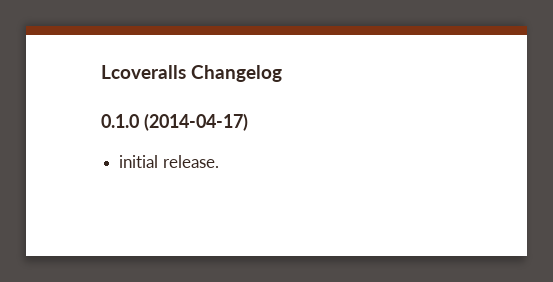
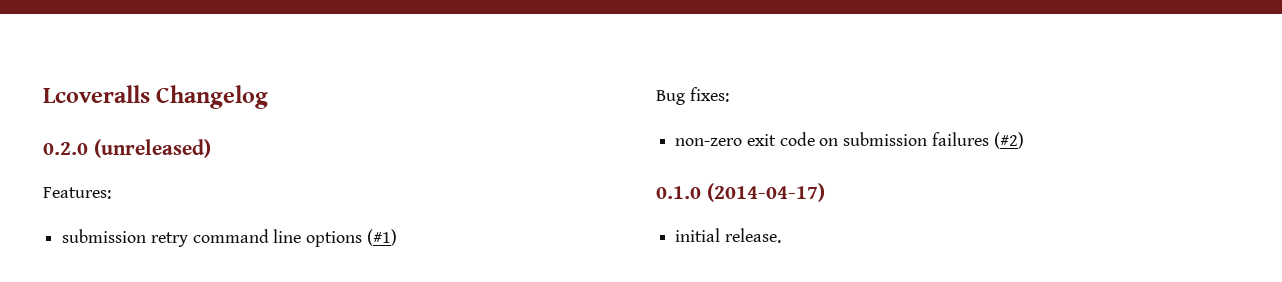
(283, 73) none -> [43,139,211,158] [43,187,111,199] [62,229,397,247] [656,87,729,105] [675,132,1024,149] // 0.2.0 (unreleased) // Features: // submission retry command line options (#1) // Bug fixes: // non-zero exit code on submission failures (#2)

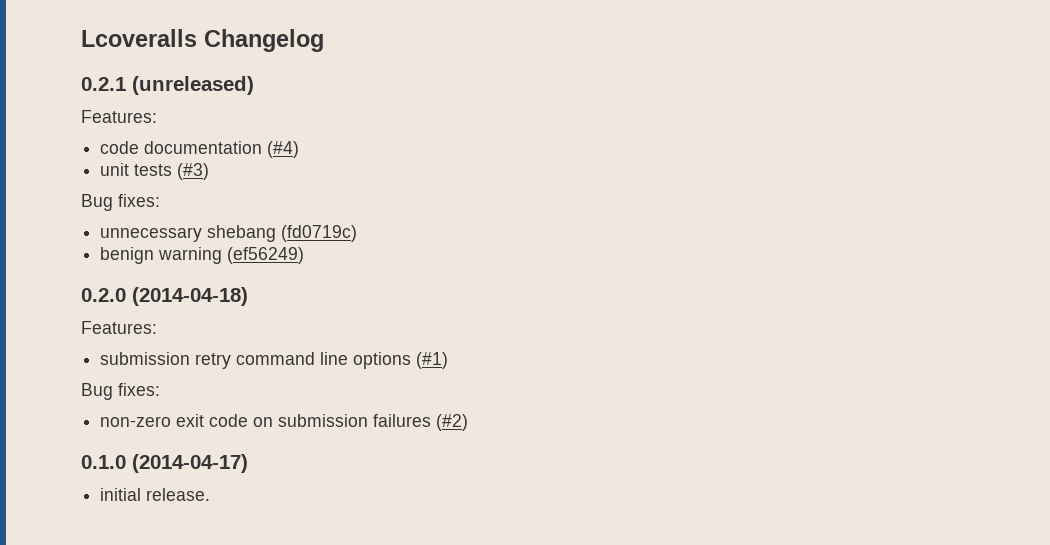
(269, 97) none -> [81,76,254,95] [81,110,157,123] [100,141,300,158] [100,163,210,180] [81,194,160,211] [100,225,358,242] [100,247,305,264] // 0.2.1 (unreleased) // Features: // code documentation (#4) // unit tests (#3) // Bug fixes: // unnecessary shebang (fd0719c) // benign warning (ef56249)
[93,139,211,158] (unreleased) -> [132,287,248,306] (2014-04-18)

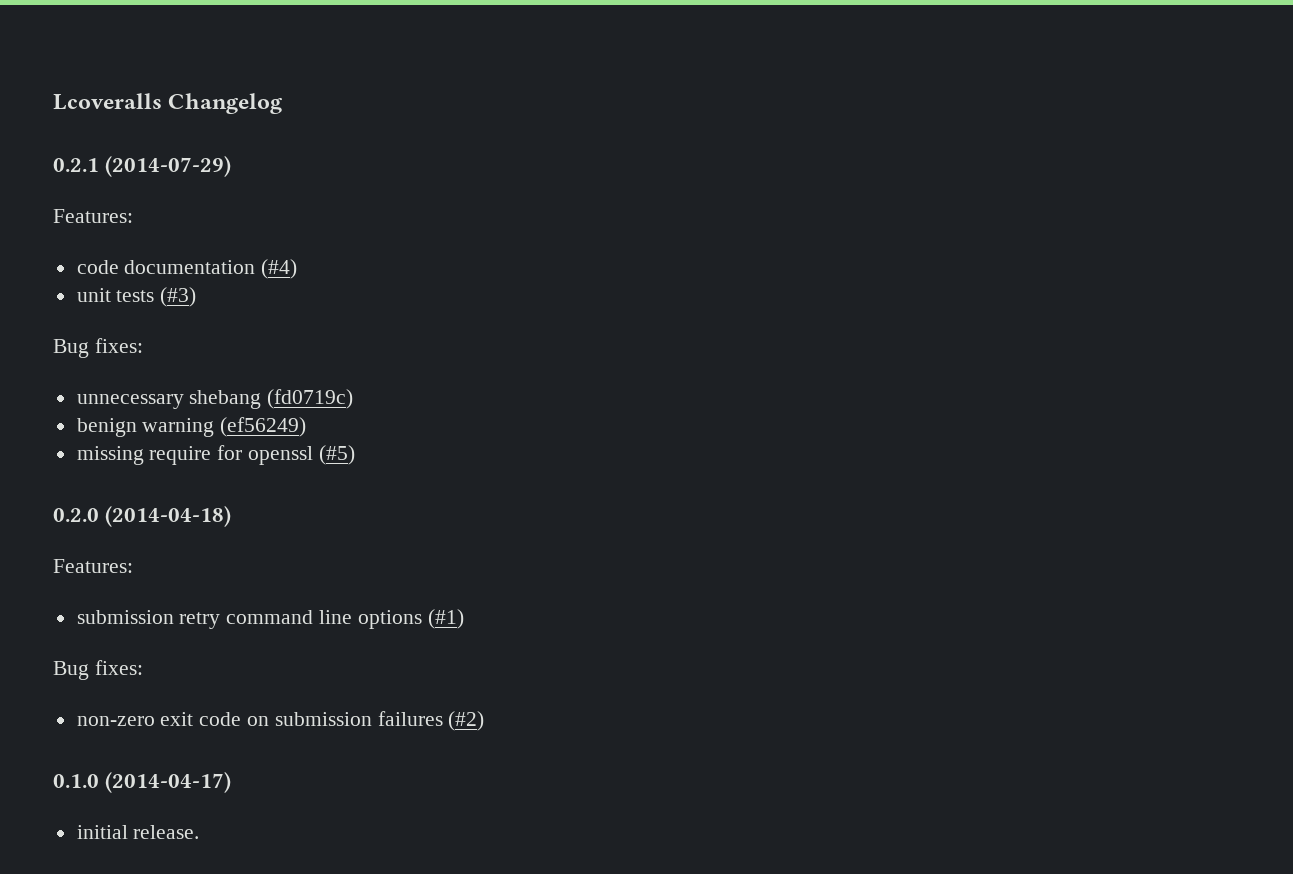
[132,76,254,95] (unreleased) -> [105,156,232,177] (2014-07-29)
(305, 255) none -> [76,445,355,465] // missing require for openssl (#5)

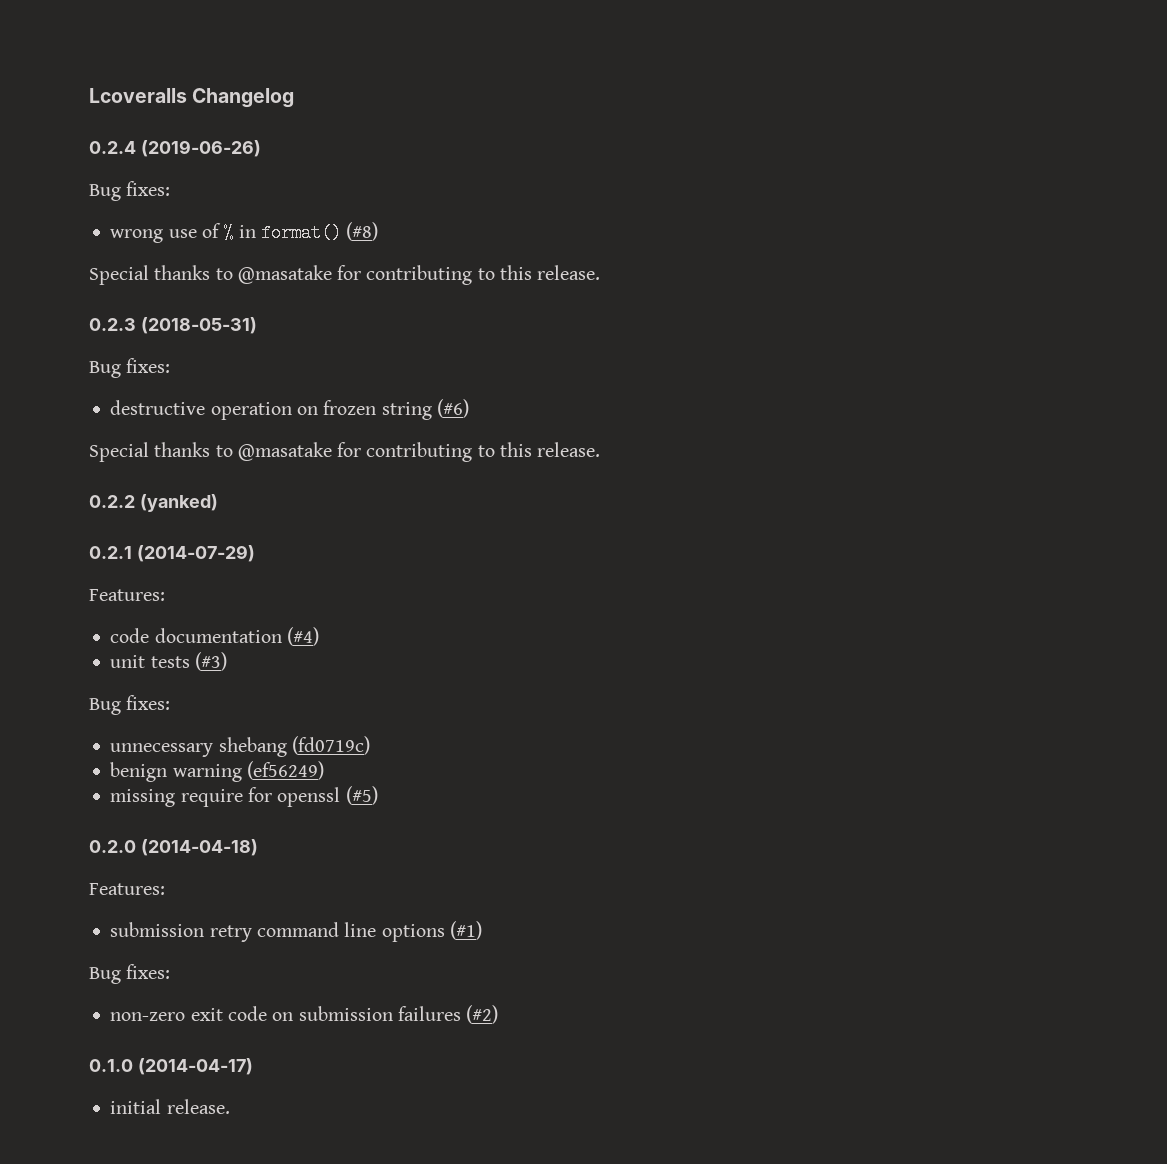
(283, 103) none -> [89,140,261,157] [89,181,171,201] [110,222,379,243] [89,265,601,285] [89,317,257,334] [89,358,171,378] [110,399,469,420] [89,442,601,462] [89,494,218,512] // 0.2.4 (2019-06-26) // Bug fixes: // wrong use of % in format() (#8) // Special thanks to @masatake for contributing to this release. // 0.2.3 (2018-05-31) // Bug fixes: // destructive operation on frozen string (#6) // Special thanks to @masatake for contributing to this release. // 0.2.2 (yanked)

